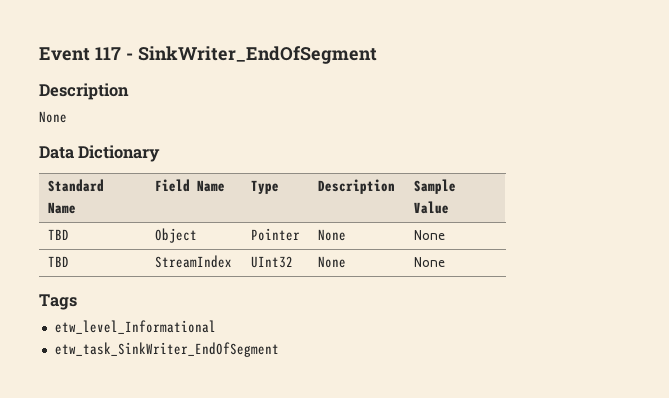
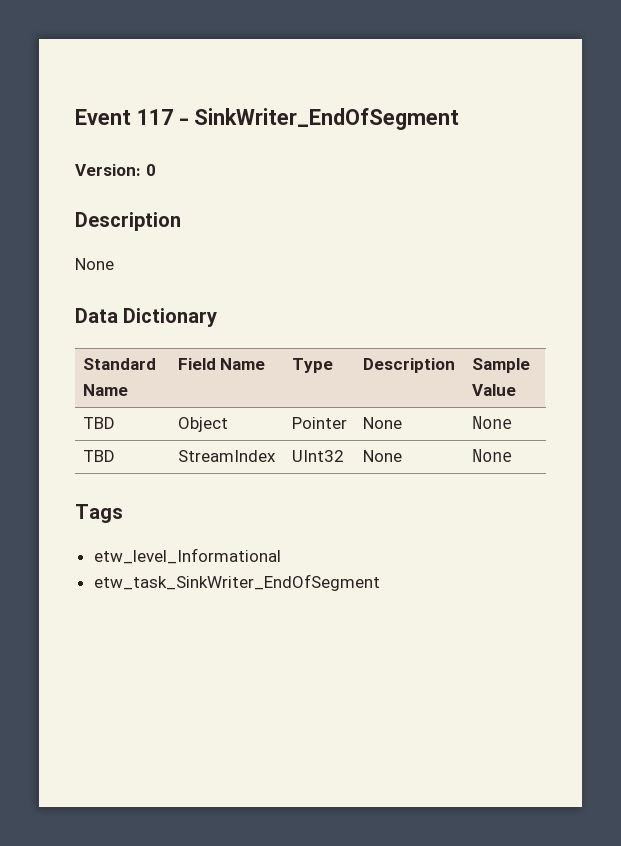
(377, 55) none -> [75,164,156,176] // Version: 0

